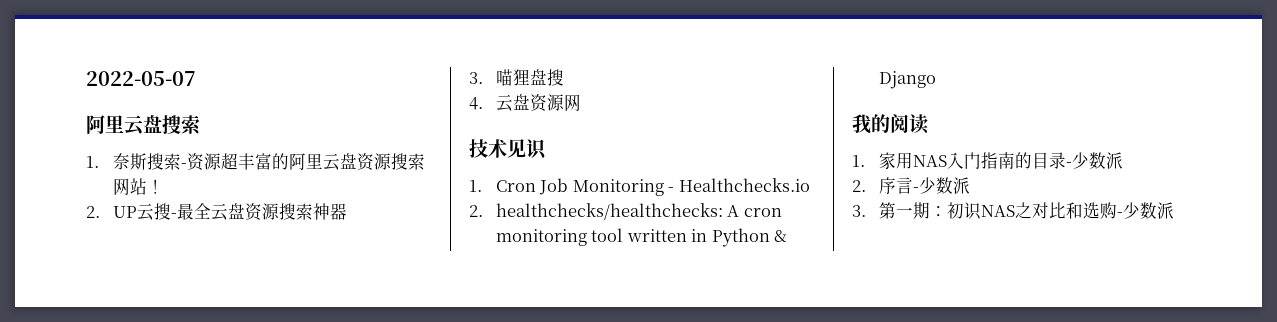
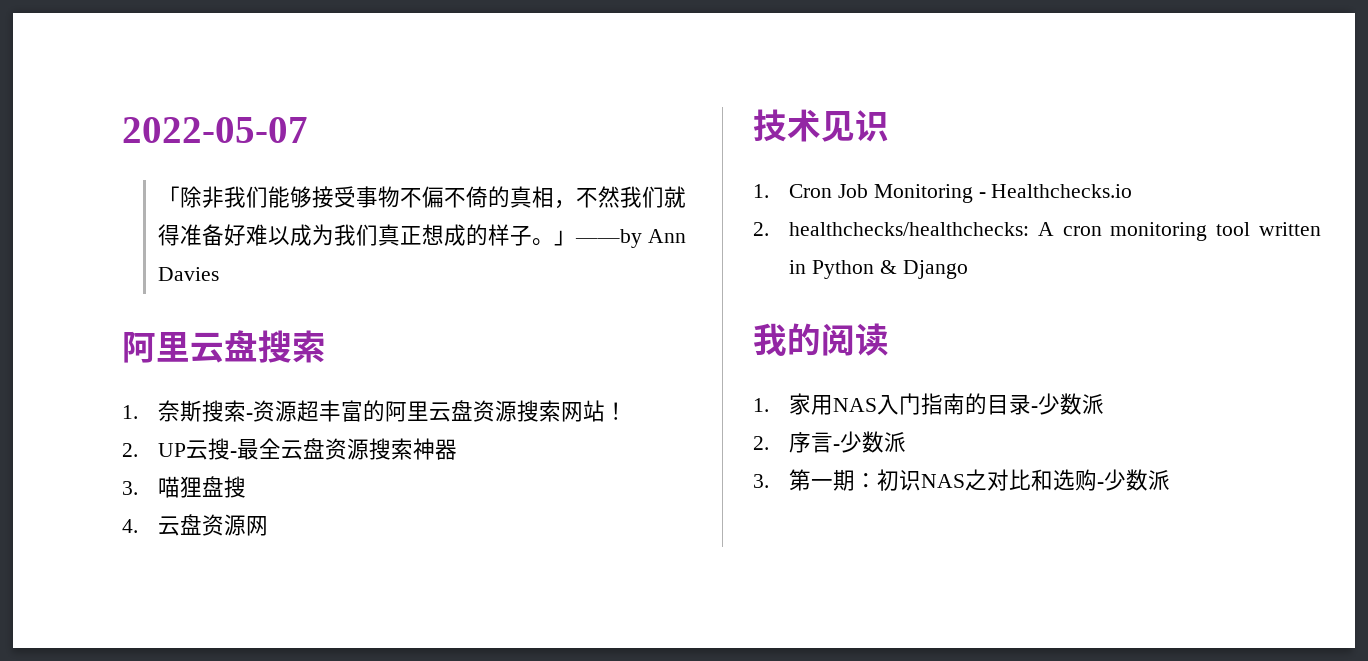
(196, 78) none -> [158,186,687,209] [158,224,686,248] [158,267,220,281] // 「除非我们能够接受事物不偏不倚的真相，不然我们就得准备好难以成为我们真正想成的样子。」——by Ann Davies

